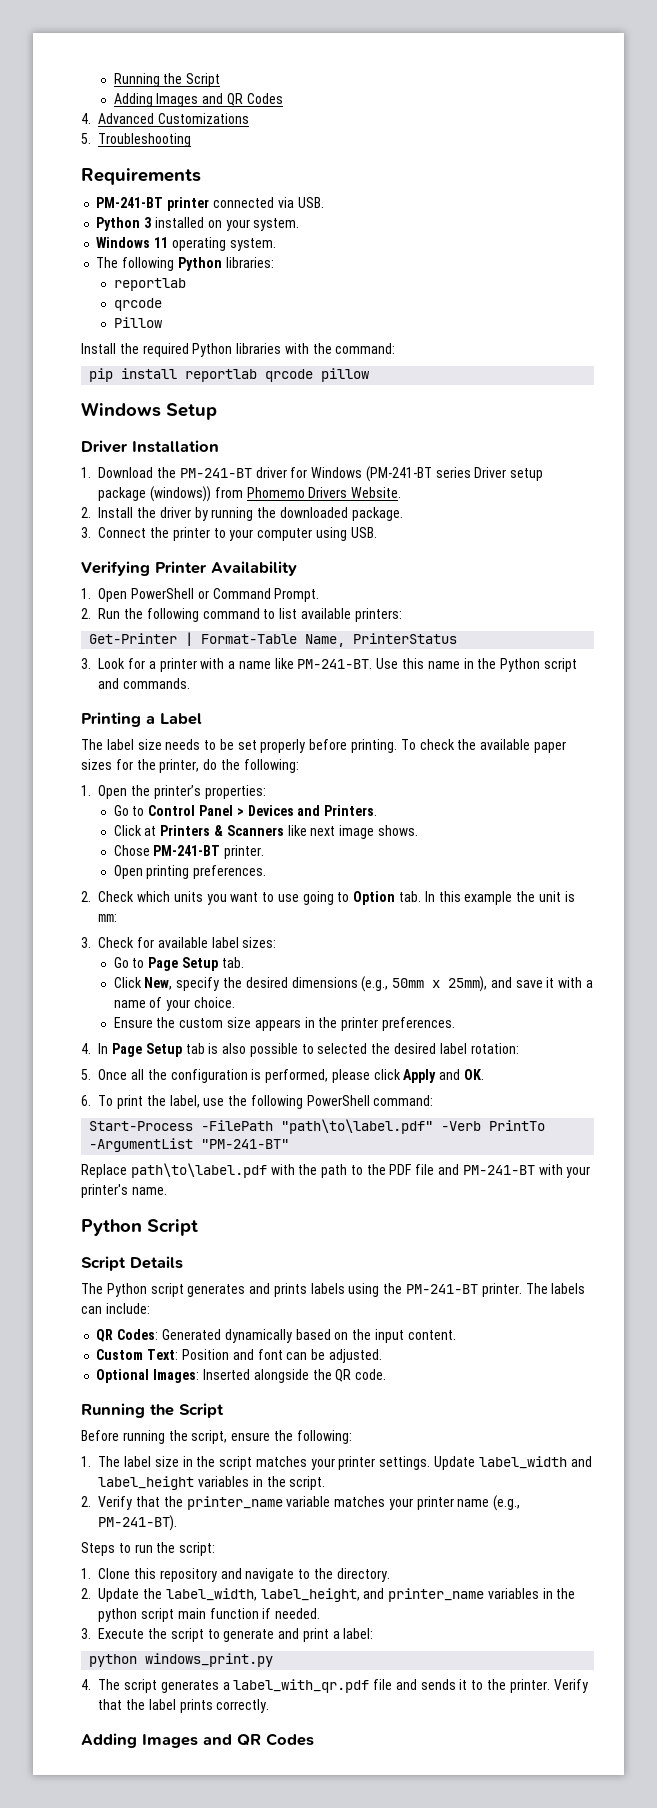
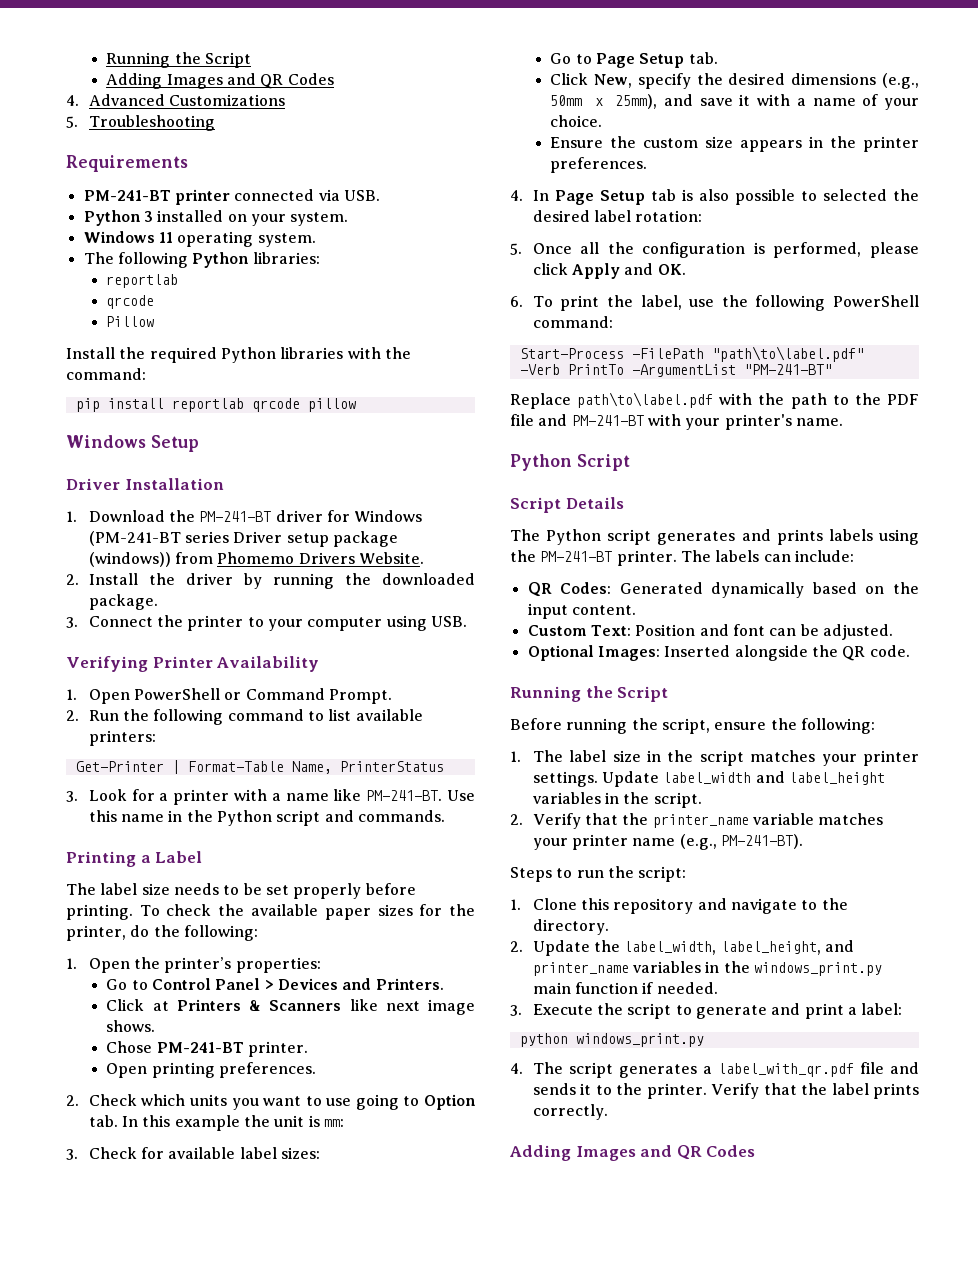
[98,1608,174,1622] python script -> [754,962,883,976] windows_print.py

